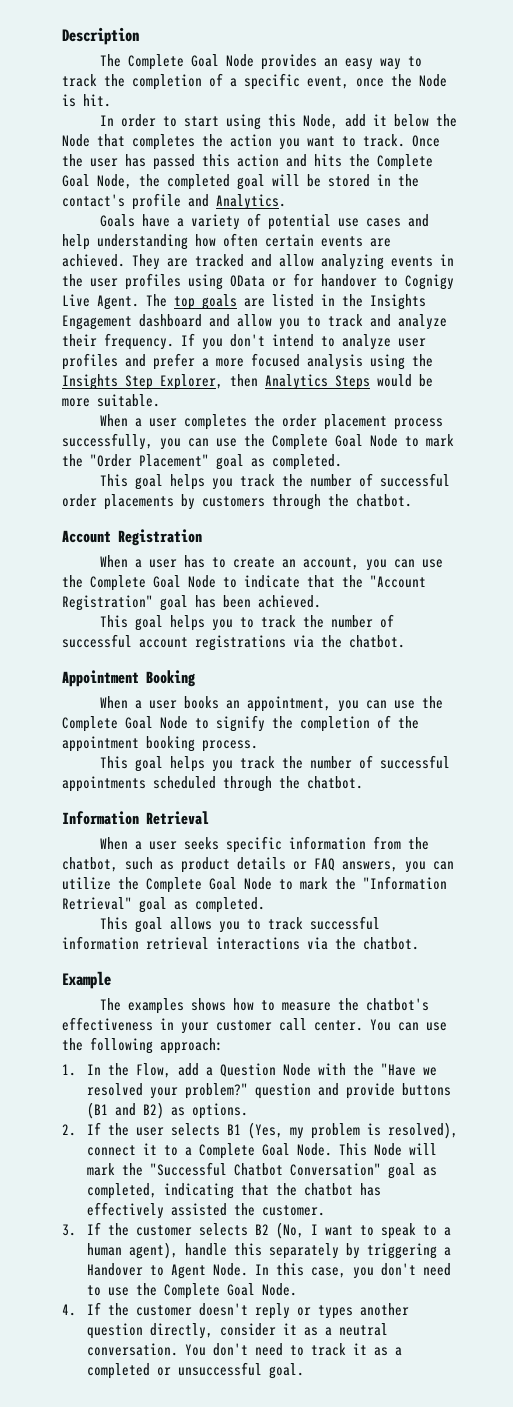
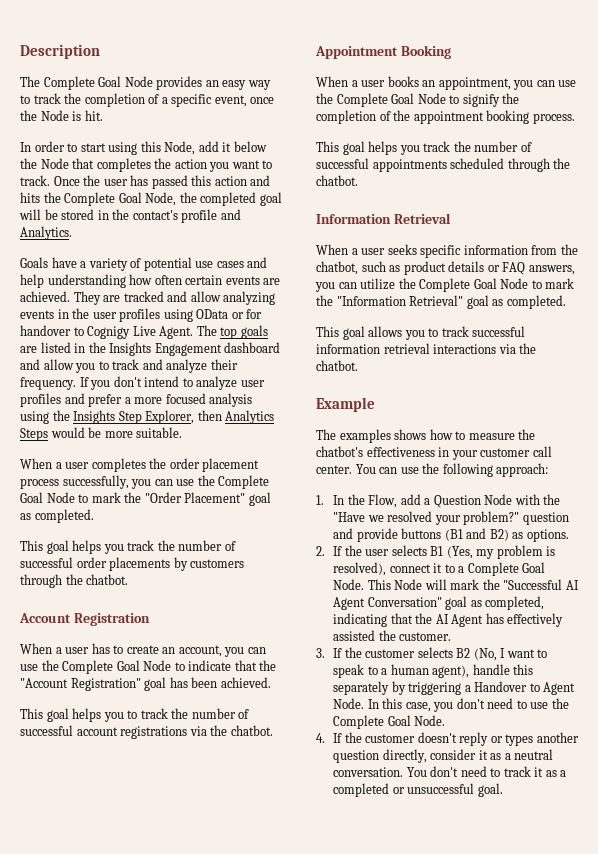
[233,1163,283,1176] Chatbot -> [565,580,579,590] [333,597,366,610] AI Agent
[303,1183,353,1196] chatbot -> [435,614,484,627] AI Agent

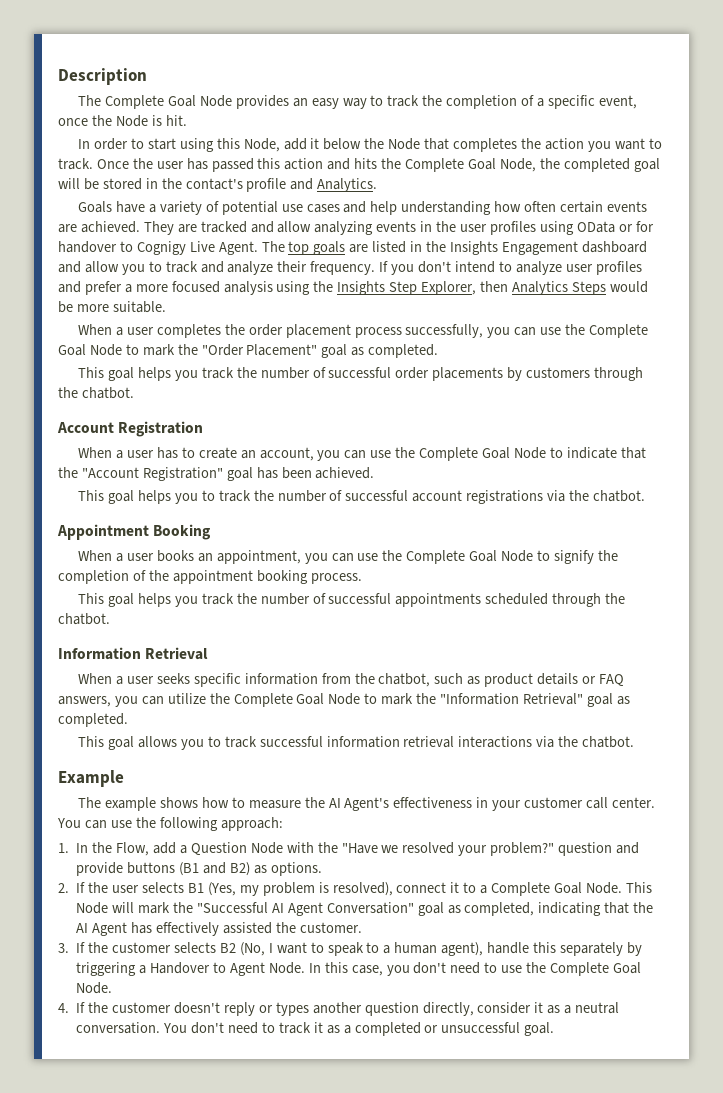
[339,429,391,443] examples -> [105,797,157,811] example
[316,446,363,457] chatbot's -> [328,797,390,811] AI Agent's

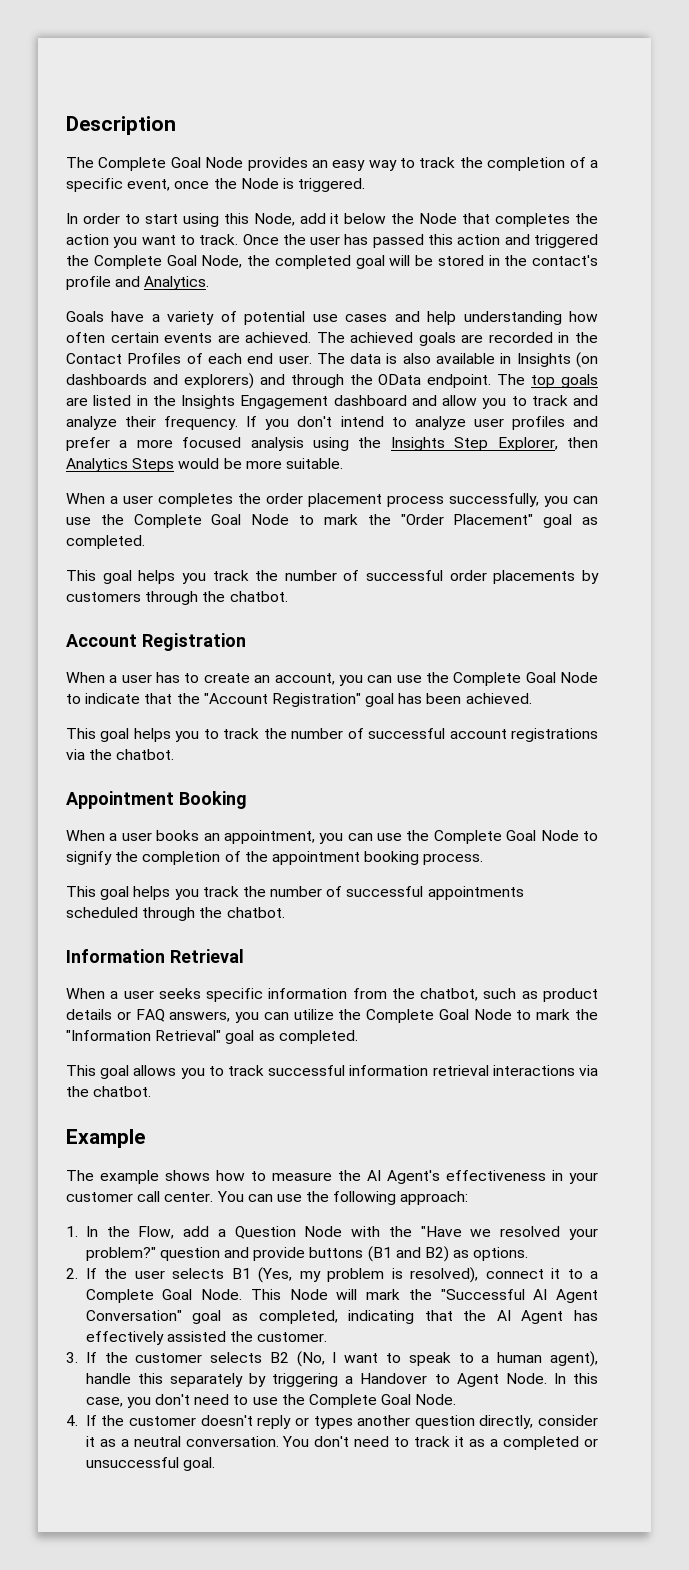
[165,115,187,126] hit. -> [298,178,366,192] triggered.
[354,158,378,169] hits -> [534,234,599,248] triggered
[143,221,654,235] [58,241,258,255] They are tracked and allow analyzing events in the user profiles using OData or for handover to Cognigy Live Agent. -> [316,332,599,346] [66,352,599,368] [66,373,492,389] The achieved goals are recorded in the Contact Profiles of each end user. The data is also available in Insights (on dashboards and explorers) and through the OData endpoint.

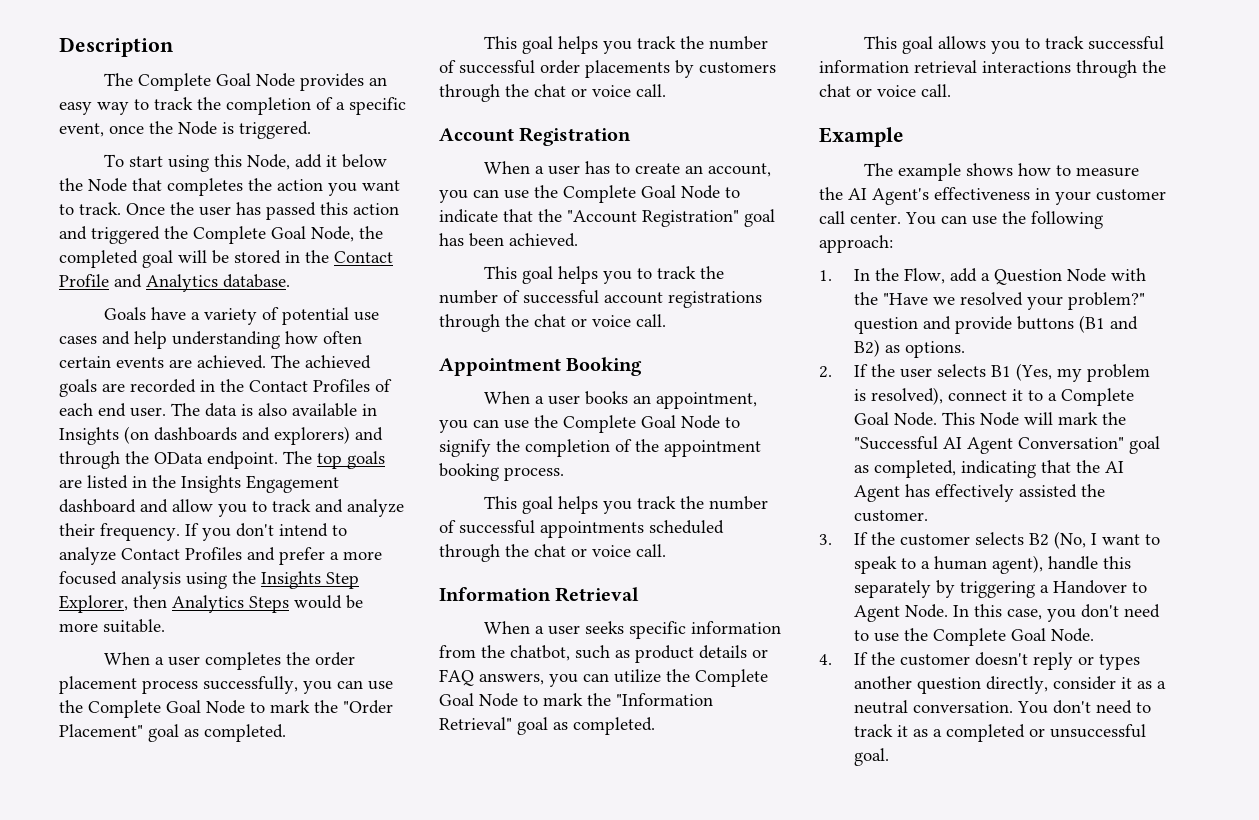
[66,213,140,224] In order to -> [104,154,125,167] To
[532,255,598,266] [66,276,210,290] contact's profile and Analytics. -> [334,251,393,263] [59,274,290,292] Contact Profile and Analytics database.
[473,416,565,430] user profiles -> [121,547,242,560] Contact Profiles
[229,591,288,602] chatbot. -> [534,84,666,97] chat or voice call.
[66,749,175,760] via the chatbot. -> [439,314,666,332] through the chat or voice call.
[226,907,285,918] chatbot. -> [534,544,666,557] chat or voice call.
[578,1065,598,1076] [66,1086,152,1097] via the chatbot. -> [1076,60,1166,78] [819,84,951,97] through the chat or voice call.

